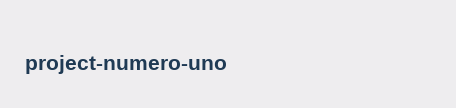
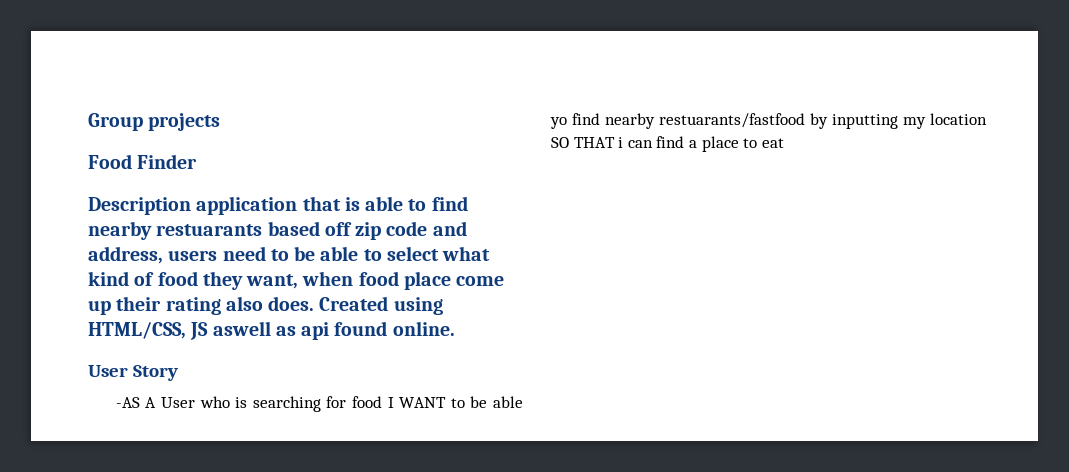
[25,55,227,74] project-numero-uno -> [88,113,221,131] [88,154,198,169] [88,196,468,215] [88,221,467,240] [88,246,491,264] [88,271,505,290] [88,296,443,315] [88,321,455,340] [88,365,178,381] [115,396,523,412] [550,113,987,129] [551,136,784,152] Group projects // Food Finder // Description application that is able to find nearby restuarants based off zip code and address, users need to be able to select what kind of food they want, when food place come up their rating also does. Created using HTML/CSS, JS aswell as api found online. // User Story // -AS A User who is searching for food I WANT to be able yo find nearby restuarants/fastfood by inputting my location SO THAT i can find a place to eat

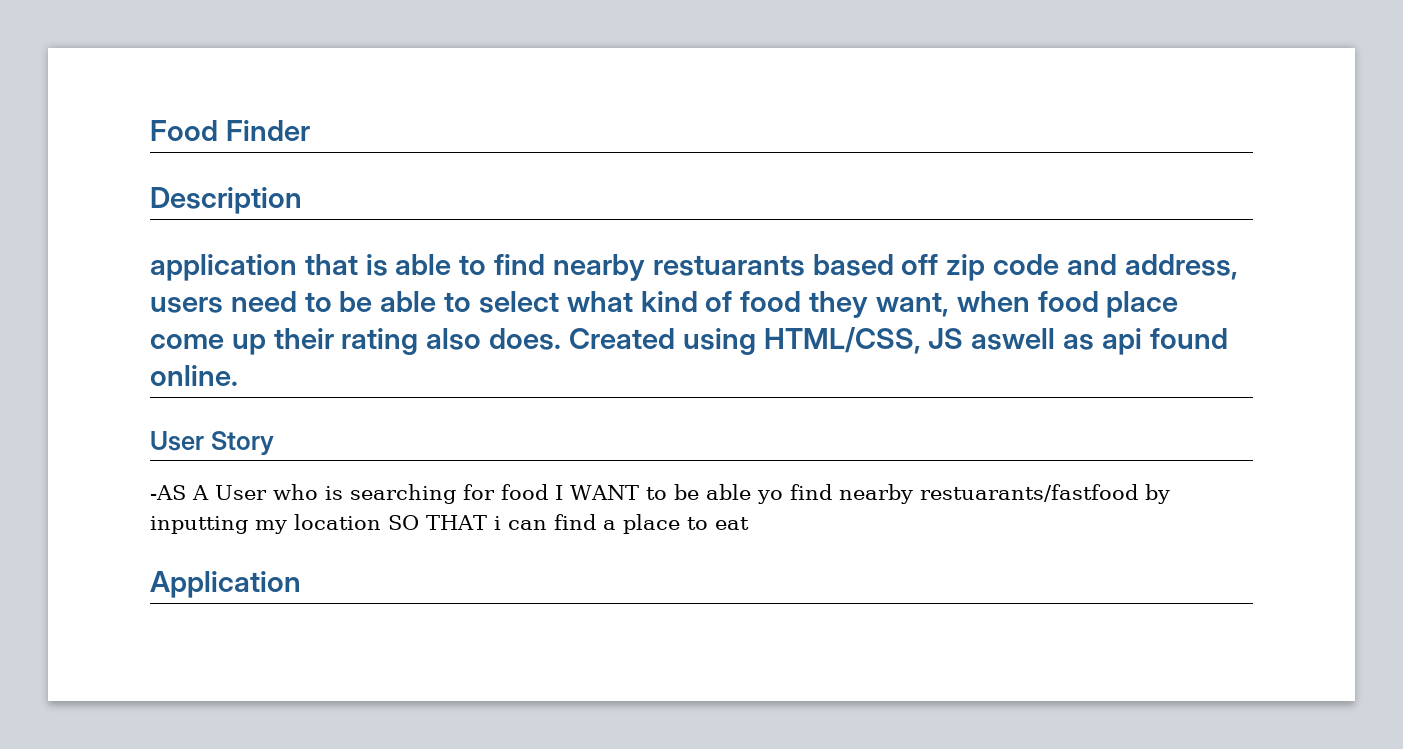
[88,113,221,131] Group projects // -> (150, 130) none
(191, 206) none -> (302, 200) //
(784, 143) none -> [150,571,301,598] // Application

